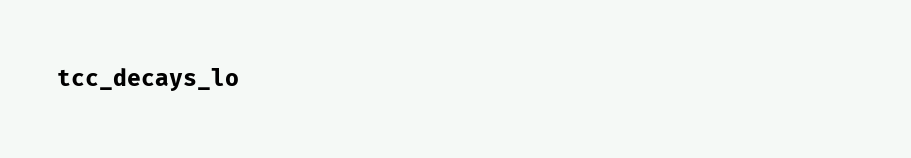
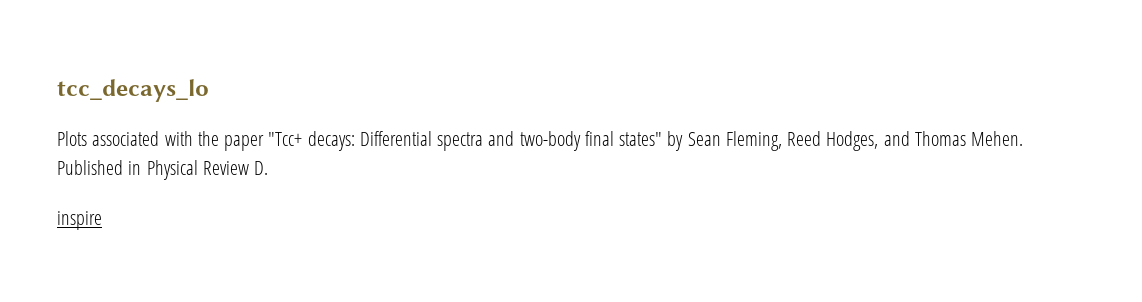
(239, 79) none -> [57,131,1024,151] [57,160,269,180] [57,211,102,230] // Plots associated with the paper "Tcc+ decays: Differential spectra and two-body final states" by Sean Fleming, Reed Hodges, and Thomas Mehen. Published in Physical Review D. // inspire

